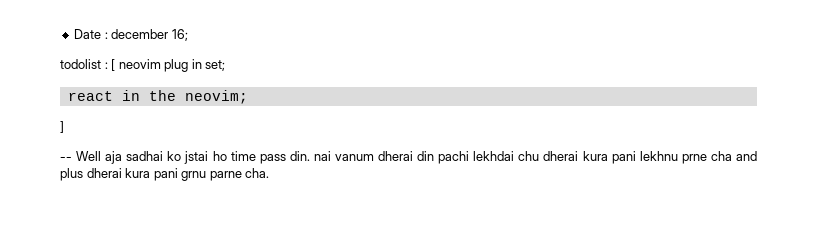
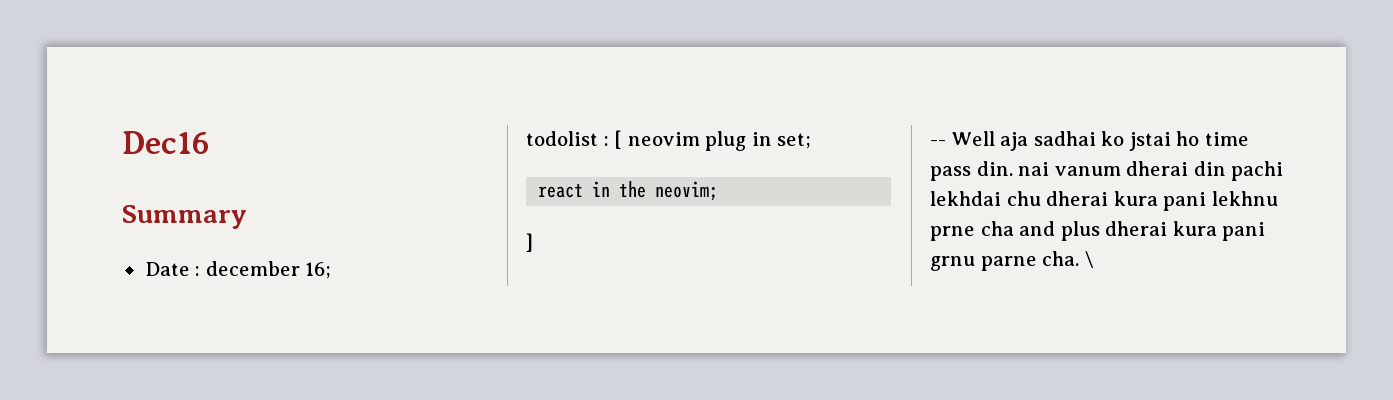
(74, 34) none -> [122,131,209,154] [122,205,247,229] Dec16 // Summary //
(270, 173) none -> [1084,251,1093,268] \

